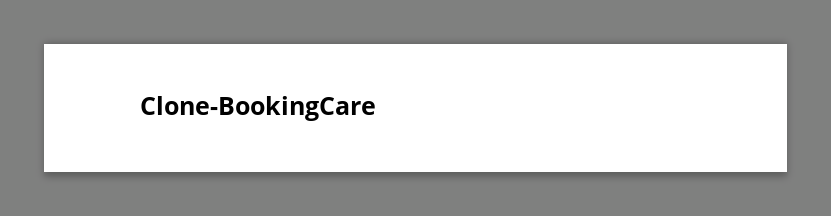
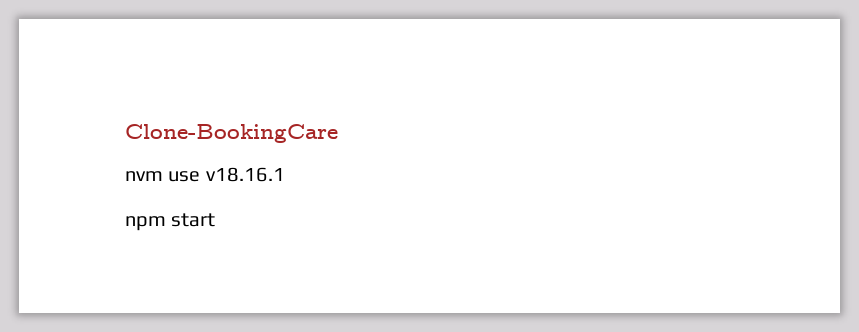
(376, 108) none -> [125,167,285,182] [125,213,216,231] // nvm use v18.16.1 // npm start

